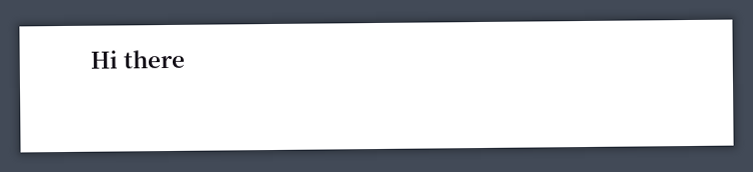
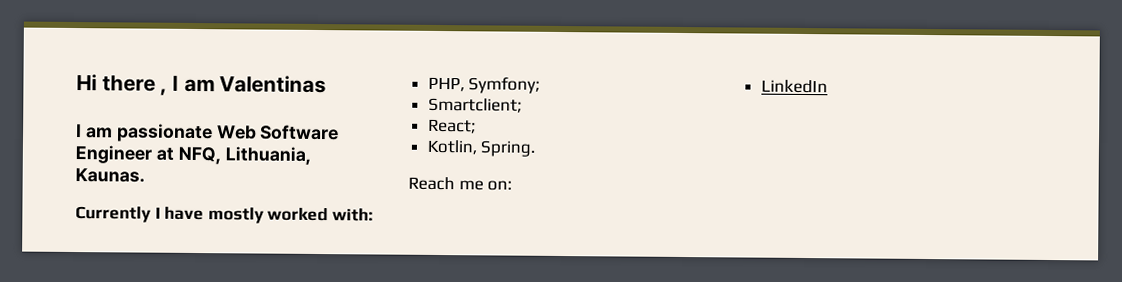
(186, 59) none -> [160,75,327,96] [76,123,340,143] [75,145,311,165] [75,168,145,183] [75,206,373,224] [427,76,541,94] [427,97,522,113] [427,118,476,134] [426,139,537,157] [408,176,513,191] [760,79,828,94] , I am Valentinas // I am passionate Web Software Engineer at NFQ, Lithuania, Kaunas. // Currently I have mostly worked with: // PHP, Symfony; // Smartclient; // React; // Kotlin, Spring. // Reach me on: // LinkedIn

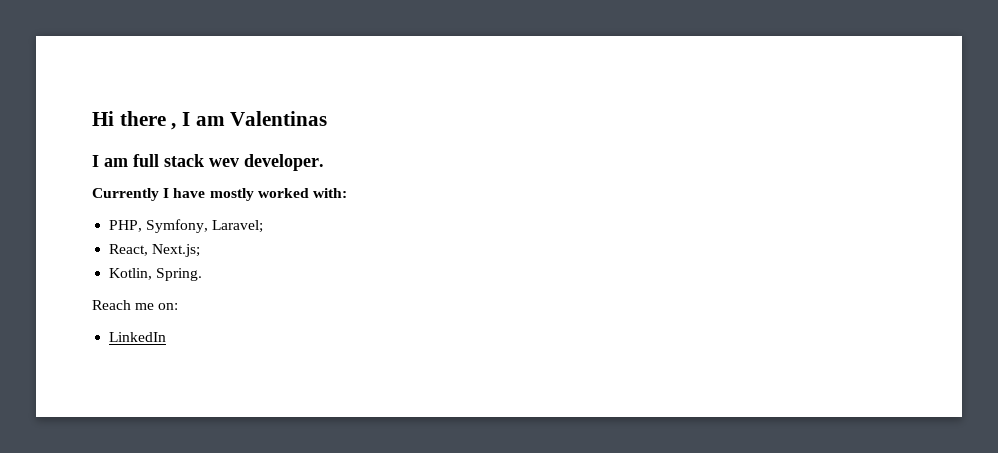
[115,123,340,143] [75,145,311,165] [75,168,145,183] passionate Web Software Engineer at NFQ, Lithuania, Kaunas. -> [133,154,324,171] full stack wev developer.
[468,76,541,94] [427,97,522,113] [427,118,476,134] Symfony; // Smartclient; // React; -> [146,219,264,233] [109,244,201,257] Symfony, Laravel; // React, Next.js;

